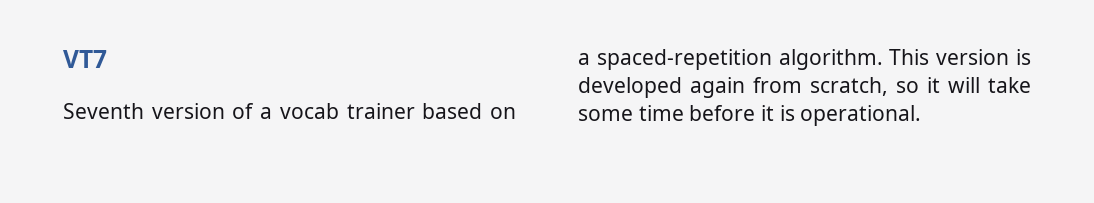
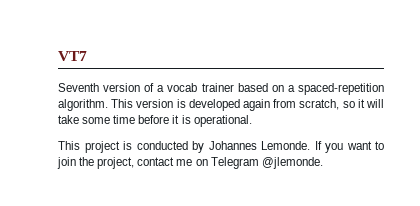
(922, 115) none -> [58,141,384,153] [57,157,323,169] // This project is conducted by Johannes Lemonde. If you want to join the project, contact me on Telegram @jlemonde.

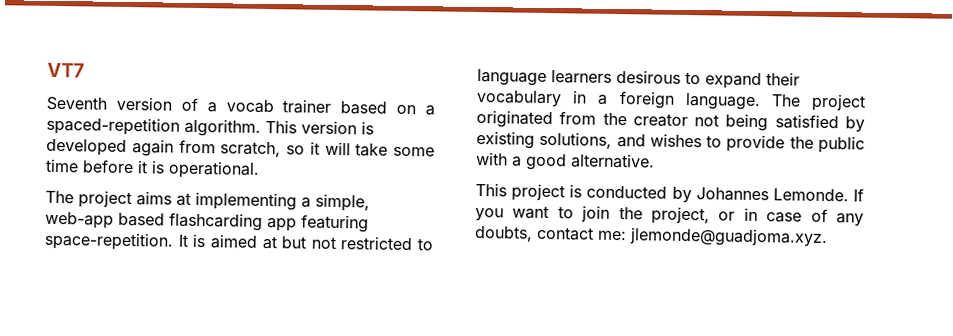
(252, 121) none -> [45,190,370,212] [45,211,369,233] [44,231,433,251] [477,69,800,90] [476,90,866,112] [476,109,865,133] [476,130,865,154] [476,151,655,171] // The project aims at implementing a simple, web-app based flashcarding app featuring space-repetition. It is aimed at but not restricted to language learners desirous to expand their vocabulary in a foreign language. The project originated from the creator not being satisfied by existing solutions, and wishes to provide the public with a good alternative.
[137,157,323,169] contact me on Telegram @jlemonde. -> [718,207,864,227] [474,225,828,248] or in case of any doubts, contact me: jlemonde@guadjoma.xyz.

